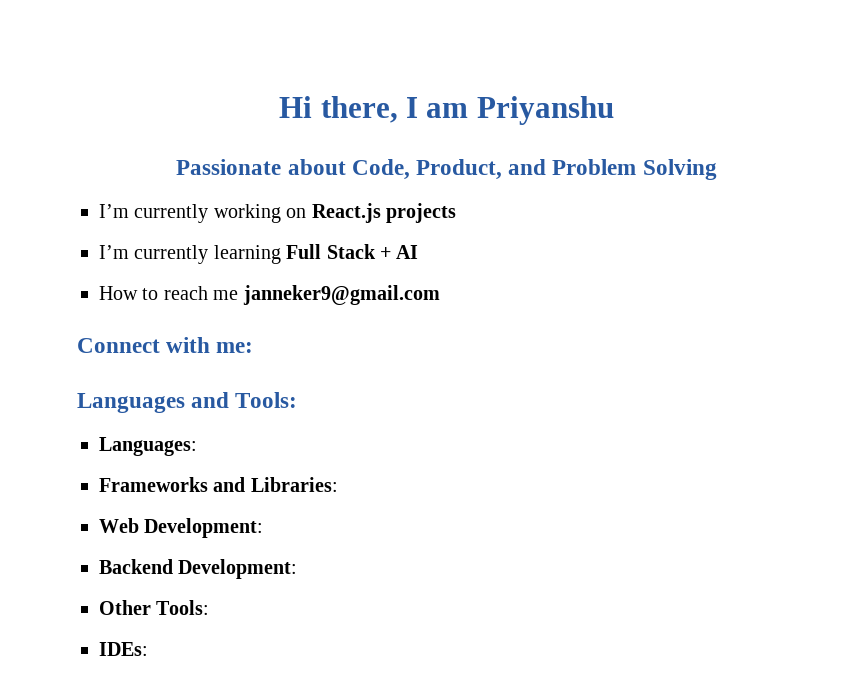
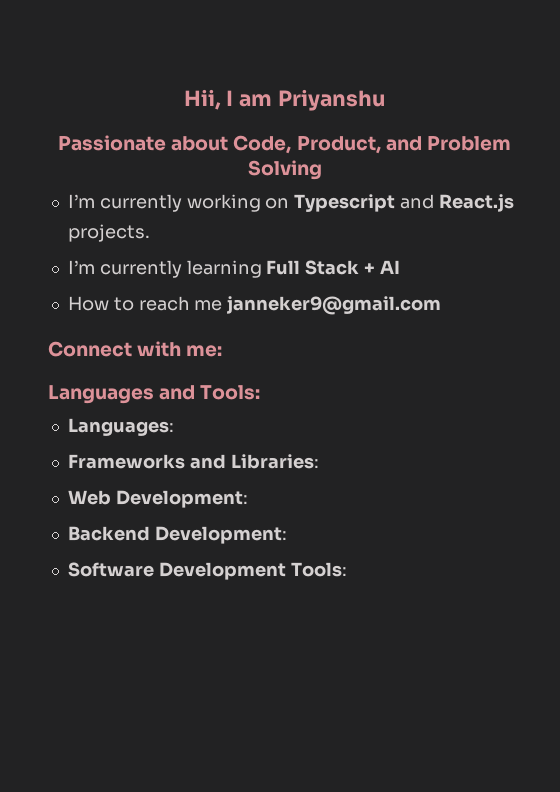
[279,96,398,123] Hi there, -> [183,89,221,110] Hii,
[311,203,456,223] React.js projects -> [294,194,514,212] [67,224,150,242] Typescript and React.js projects.
[99,600,210,615] [99,642,148,656] Other Tools: // IDEs: -> [67,562,347,580] Software Development Tools:

